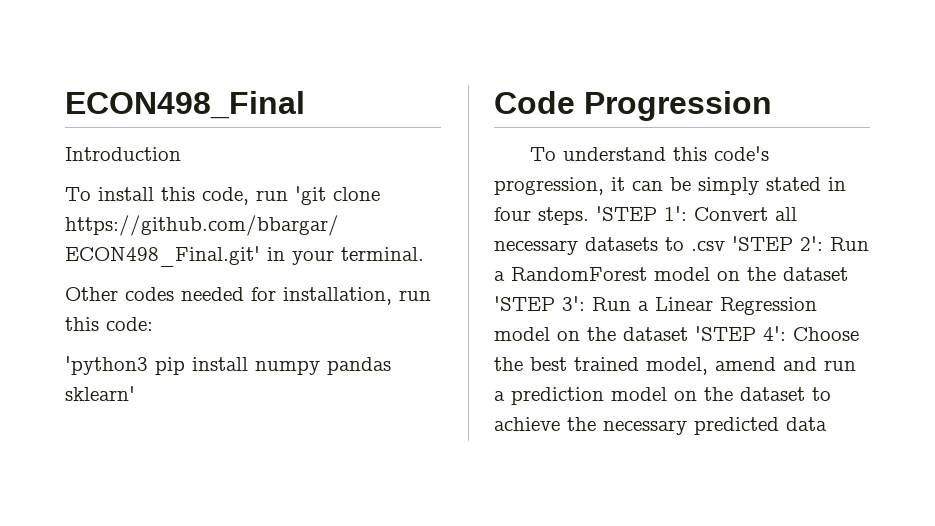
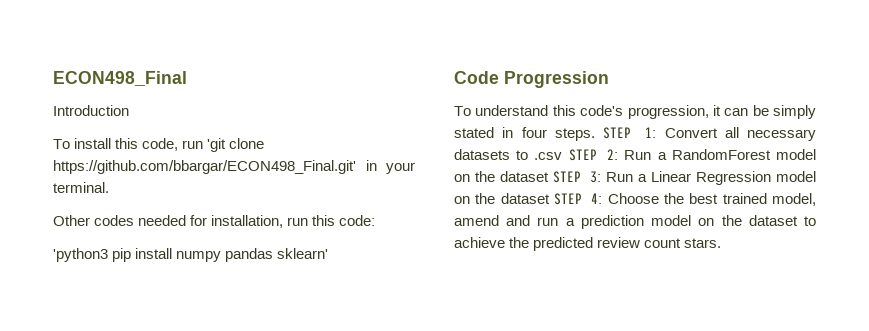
[596,206,687,221] 'STEP 1': -> [602,127,657,139] STEP 1:
[732,236,823,251] 'STEP 2': -> [568,149,619,161] STEP 2:
[494,296,585,311] 'STEP 3': -> [553,171,601,183] STEP 3:
[695,326,786,341] 'STEP 4': -> [554,193,603,205] STEP 4:
[603,417,827,435] necessary predicted data -> [533,237,722,251] predicted review count stars.

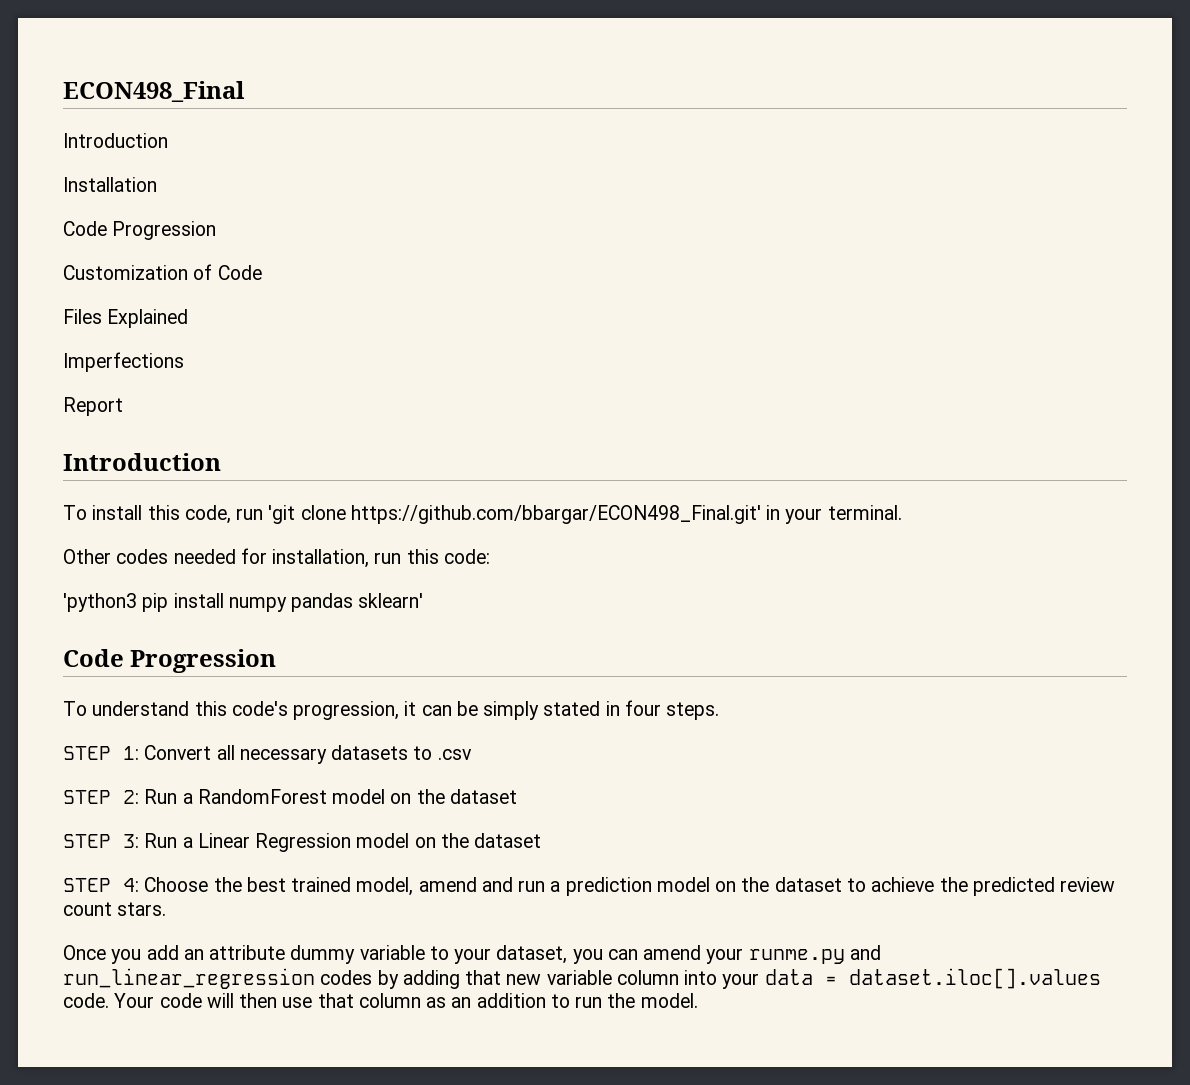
(129, 110) none -> [63,177,157,192] [63,221,217,240] [63,264,262,280] [63,309,189,328] [63,352,184,372] [63,397,123,416] [63,453,221,471] // Installation // Code Progression // Customization of Code // Files Explained // Imperfections // Report // Introduction
(595, 134) none -> (720, 711) //
(563, 156) none -> (472, 754) //
(550, 176) none -> (517, 796) //
(550, 198) none -> (542, 840) //
(722, 243) none -> [63,945,881,964] [63,968,1101,989] [63,993,698,1008] // Once you add an attribute dummy variable to your dataset, you can amend your runme.py and run_linear_regression codes by adding that new variable column into your data = dataset.iloc[].values code. Your code will then use that column as an addition to run the model.

